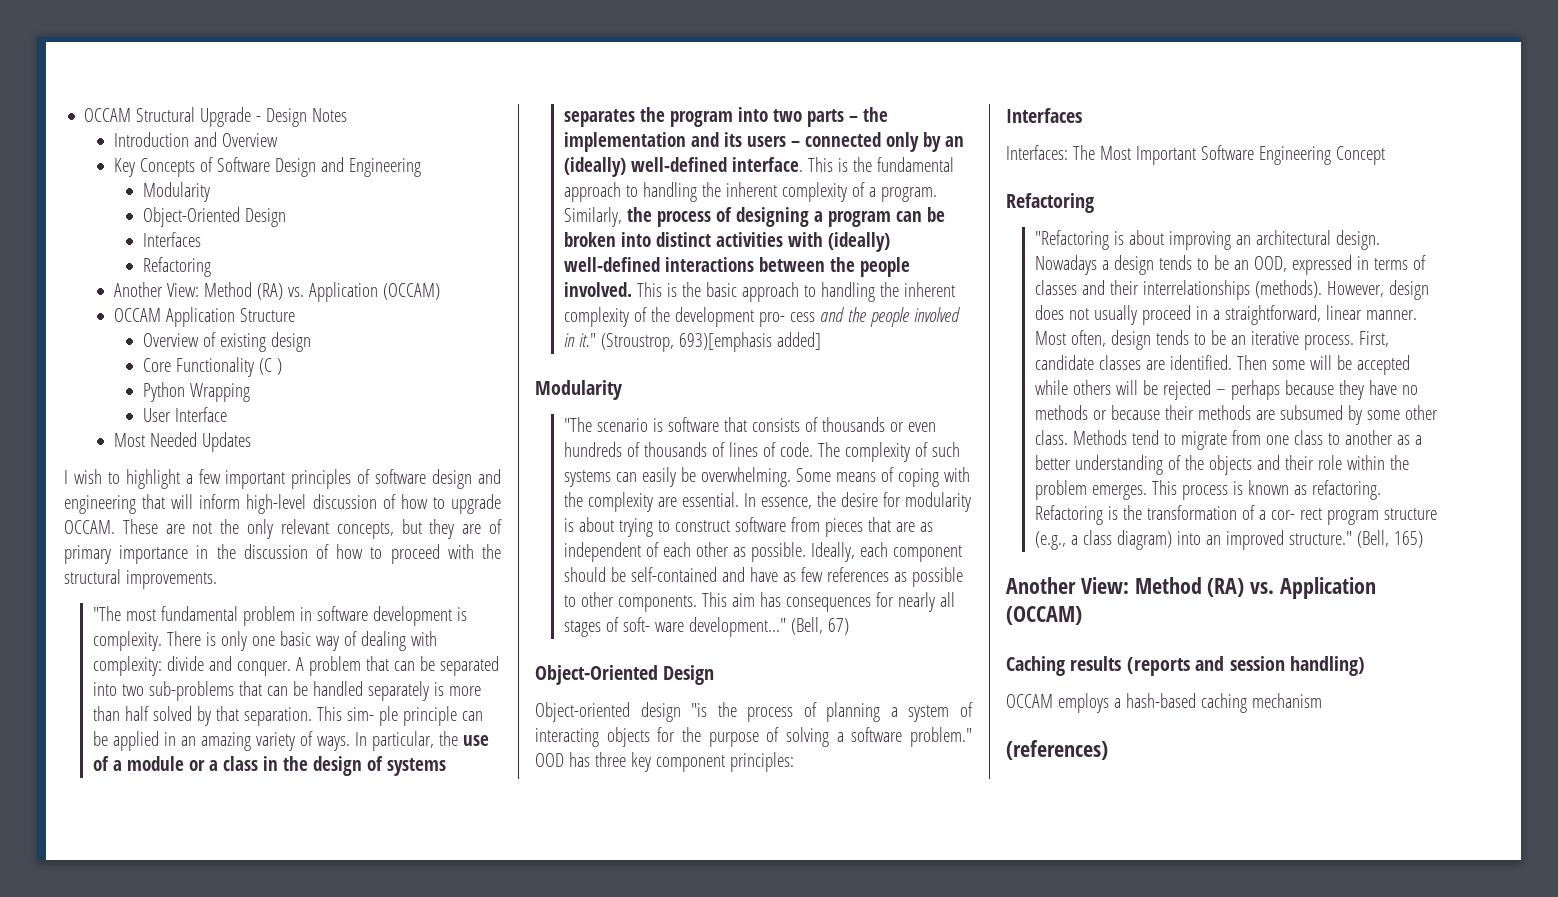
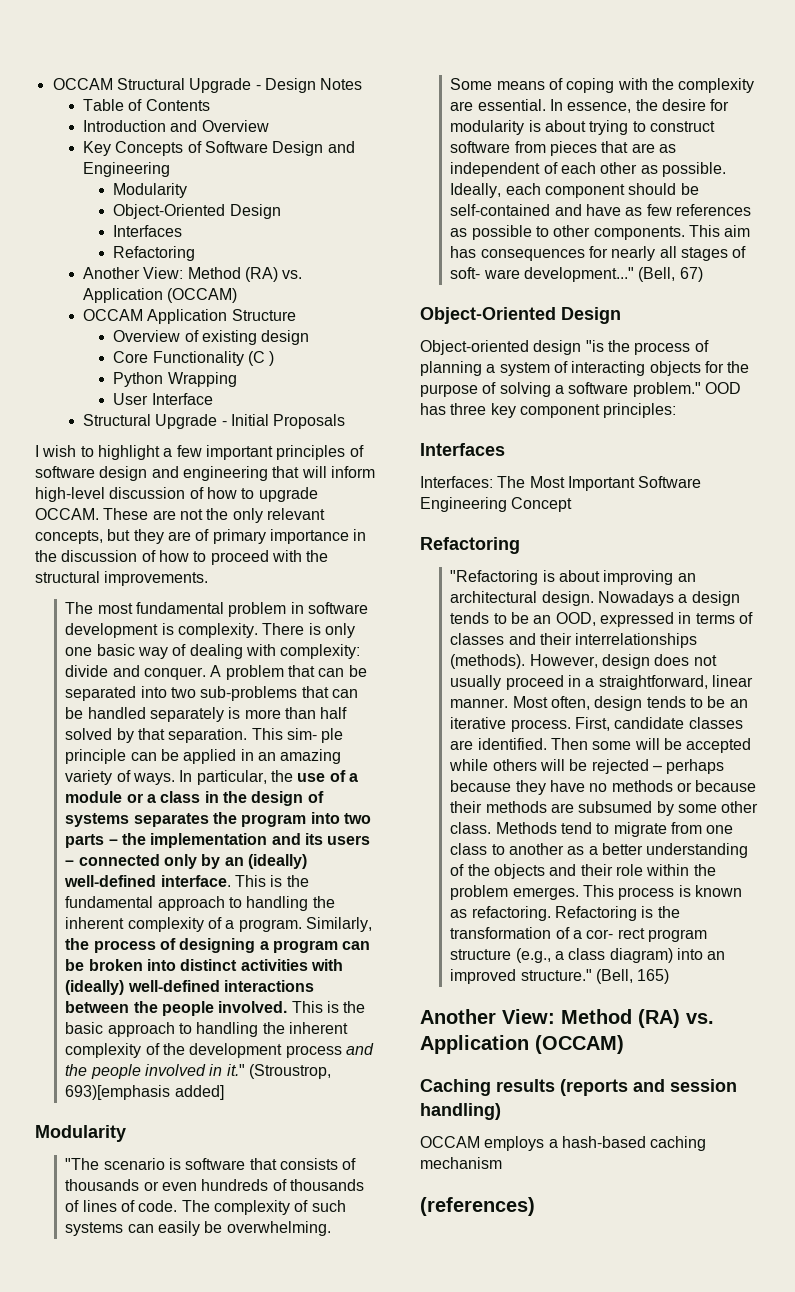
(348, 115) none -> [82,99,210,111] // Table of Contents
[113,432,251,452] Most Needed Updates -> [82,414,346,429] Structural Upgrade - Initial Proposals
[93,606,122,621] "The -> [65,602,94,614] The
[759,312,816,327] pro- cess -> [285,1045,342,1058] process

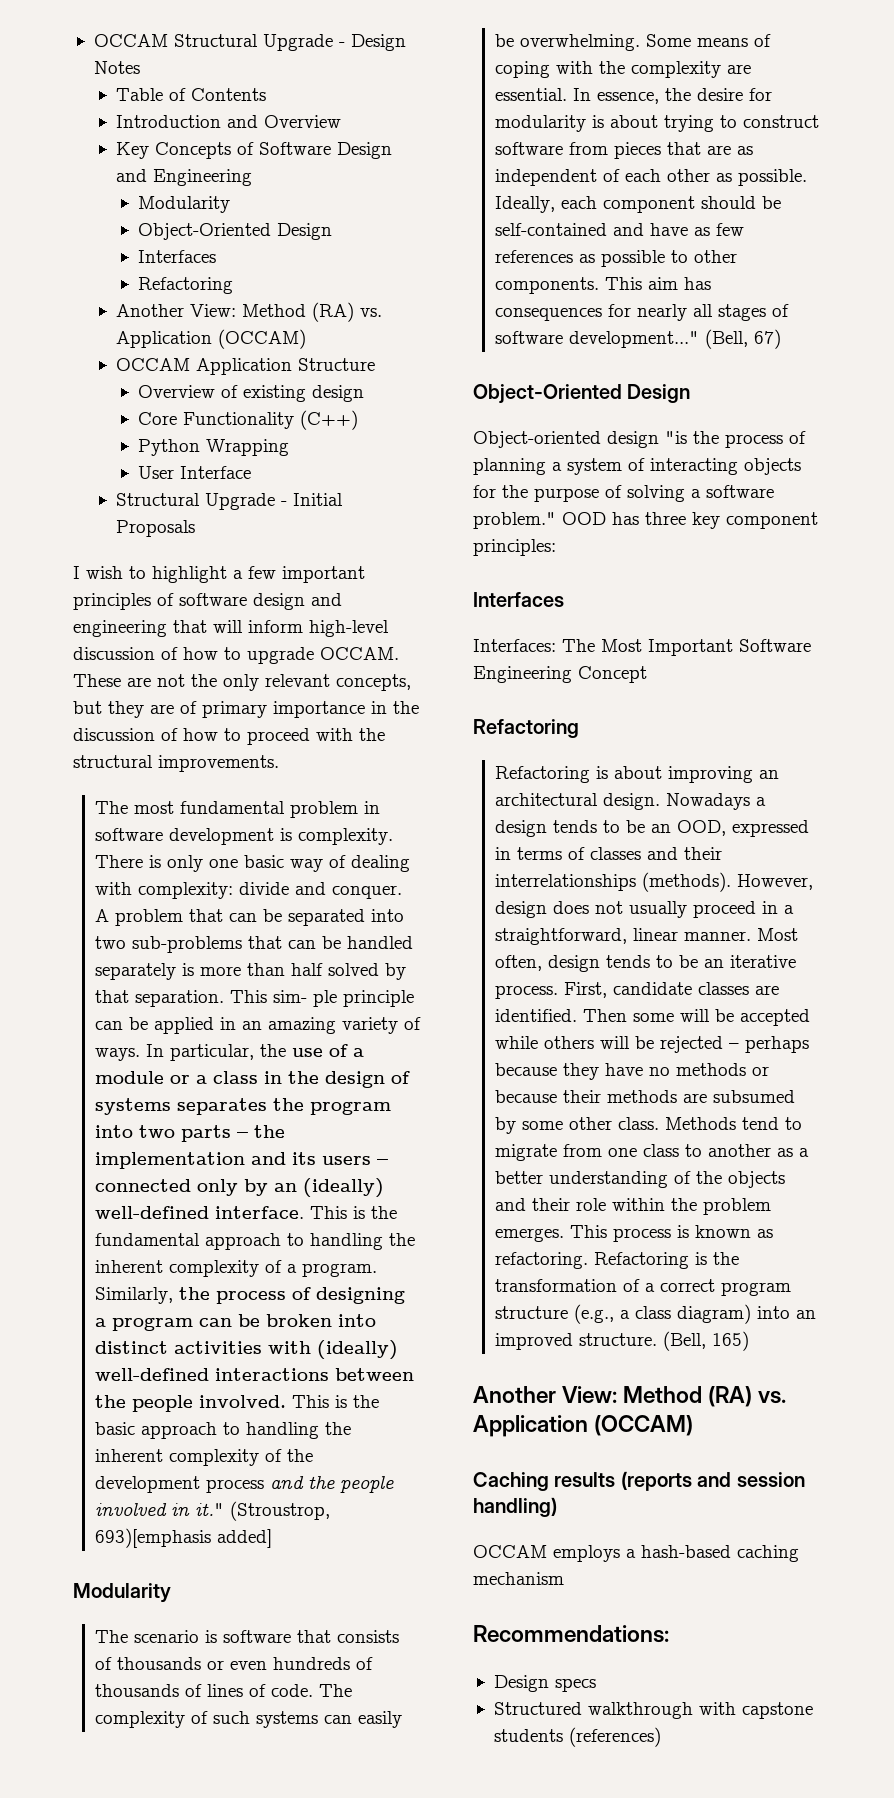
[247,351,275,366] (C ) -> [300,410,359,430] (C++)
[65,1158,100,1170] "The -> [95,1630,129,1643] The
[450,267,520,279] soft- ware -> [495,331,564,344] software
[450,570,539,585] "Refactoring -> [495,766,591,783] Refactoring
[586,928,645,939] cor- rect -> [660,1279,716,1292] correct
[520,969,592,981] structure." -> [579,1333,658,1346] structure.
(502, 1163) none -> [473,1625,669,1643] [493,1675,596,1692] [493,1702,813,1719] [493,1729,563,1742] Recommendations: // Design specs // Structured walkthrough with capstone students

